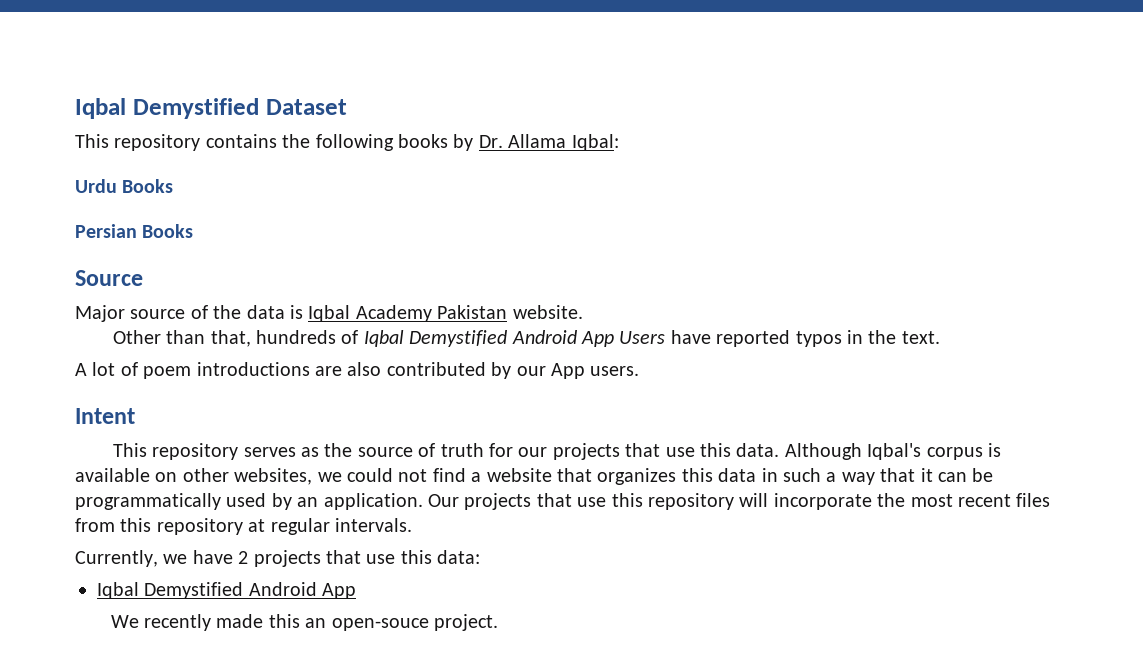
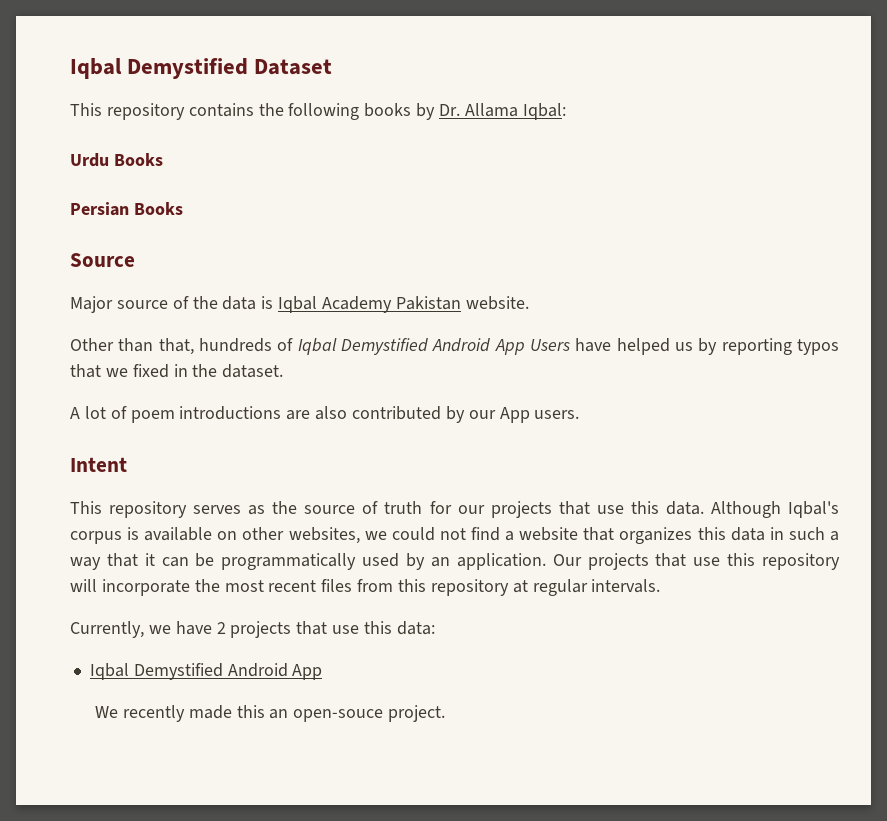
[716,330,842,347] reported typos -> [616,338,840,355] [70,364,169,378] helped us by reporting typos that we fixed
[901,331,940,344] text. -> [222,364,284,378] dataset.

